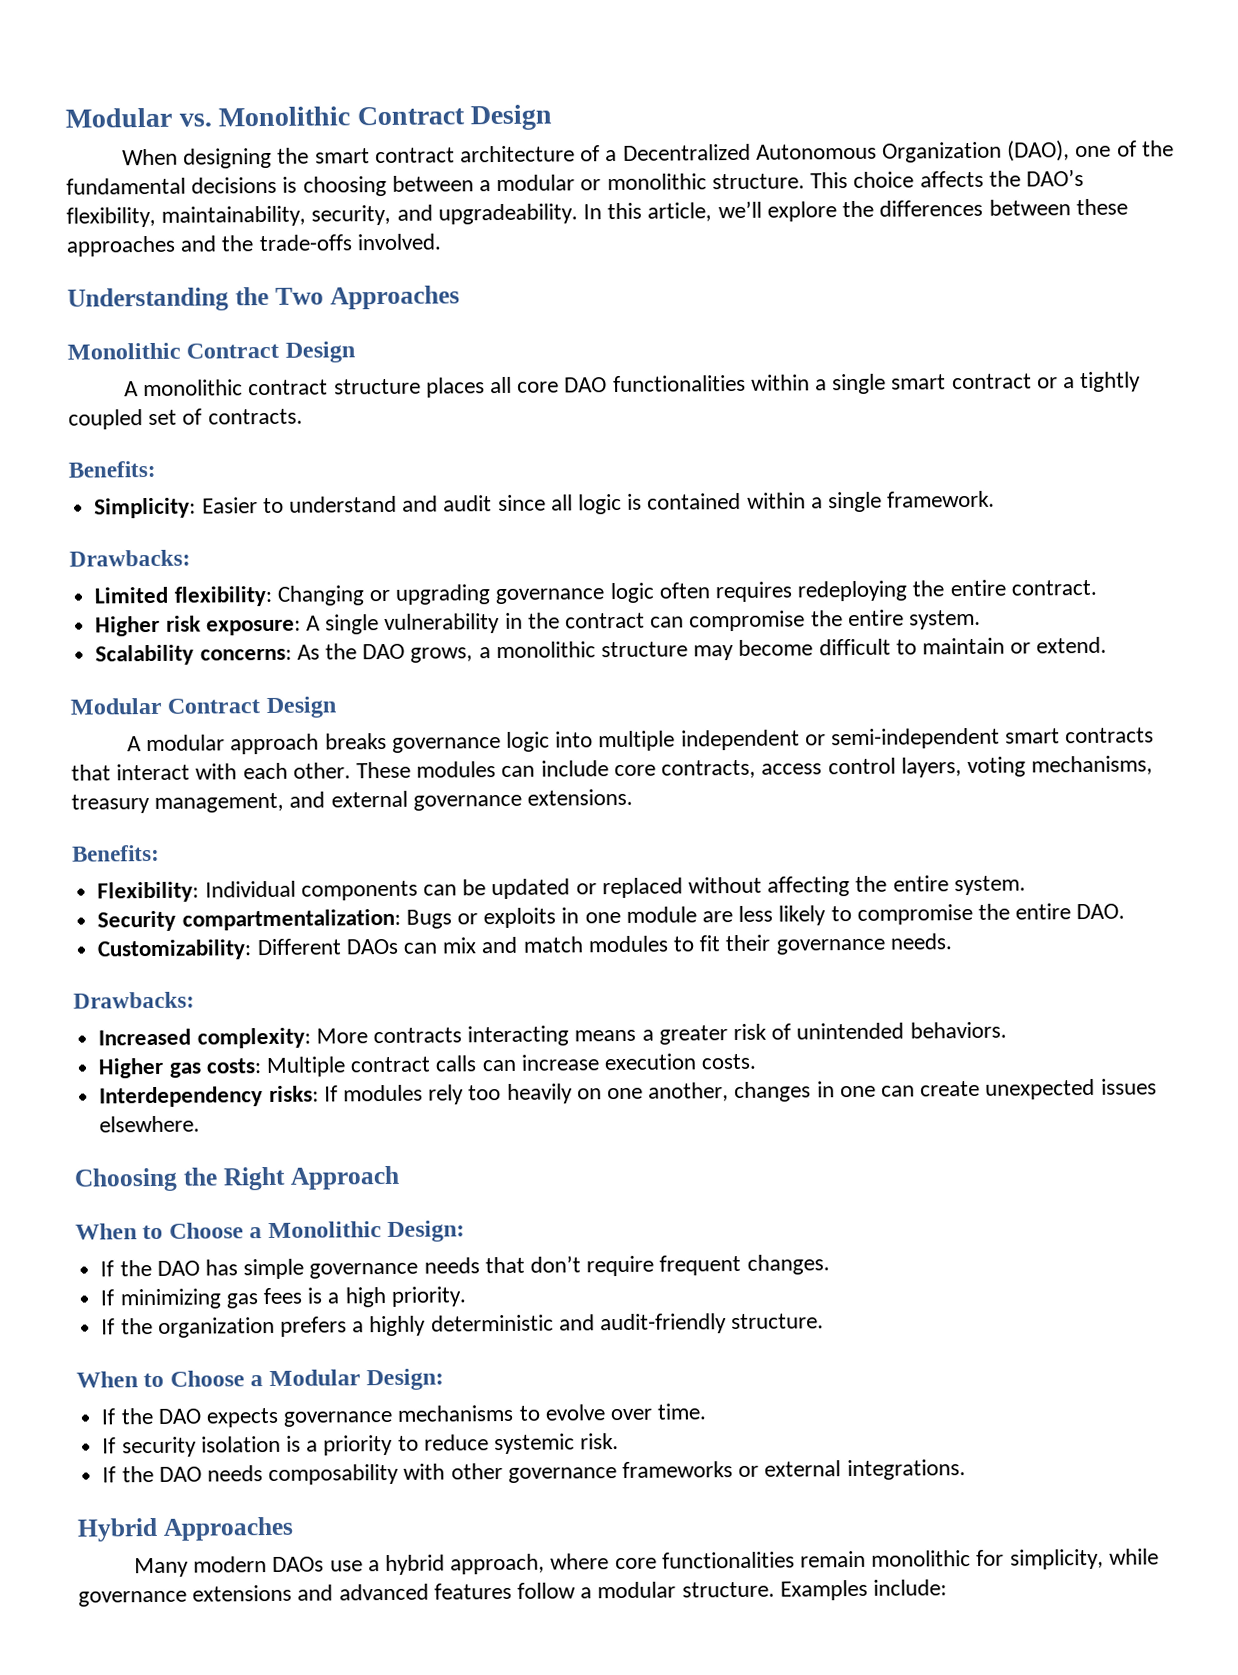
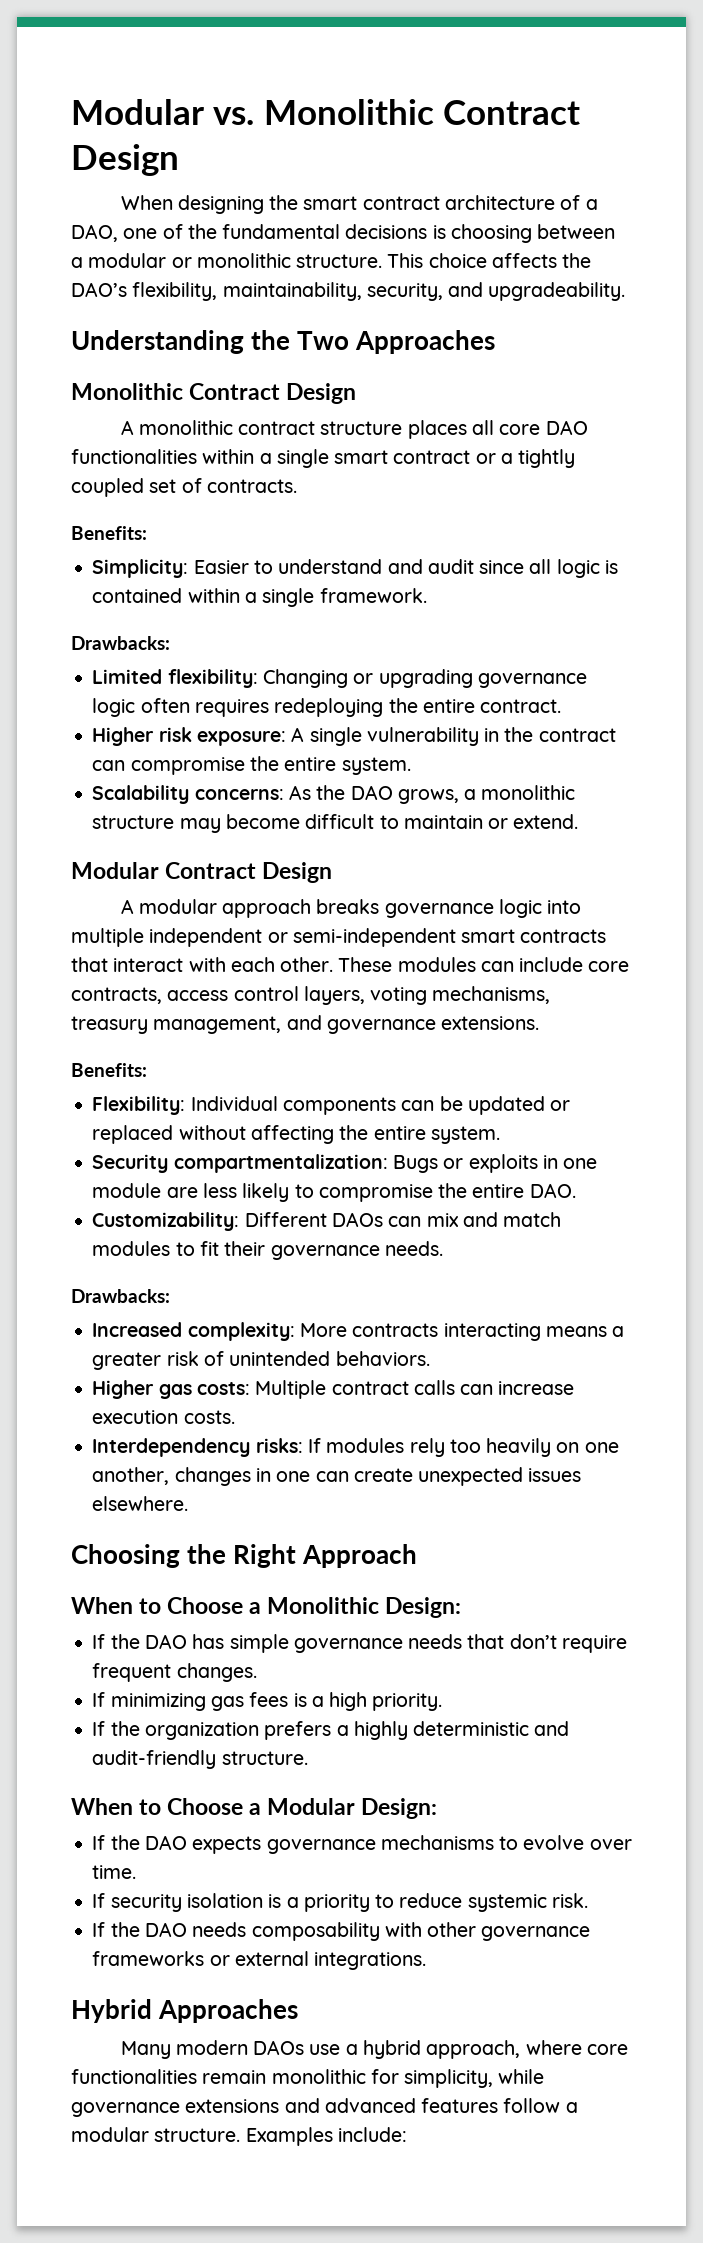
[622,140,1071,163] Decentralized Autonomous Organization (DAO), -> [71,224,118,242] DAO,
[583,198,1128,222] [66,233,441,257] In this article, we’ll explore the differences between these approaches and the trade-offs involved. -> (626, 291) none
[330,790,408,808] external -> (322, 1022) none

